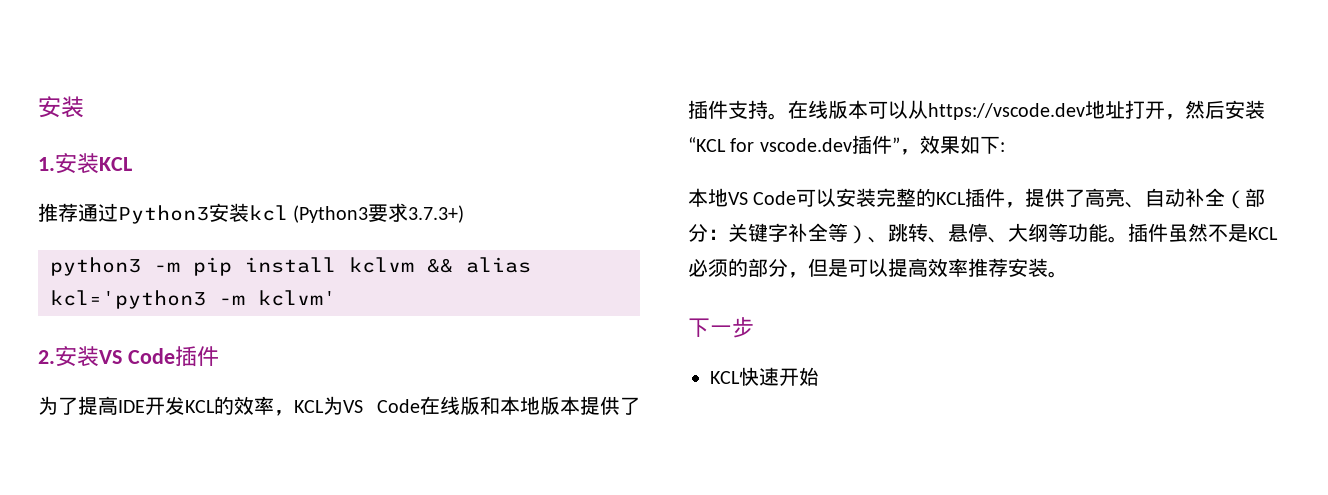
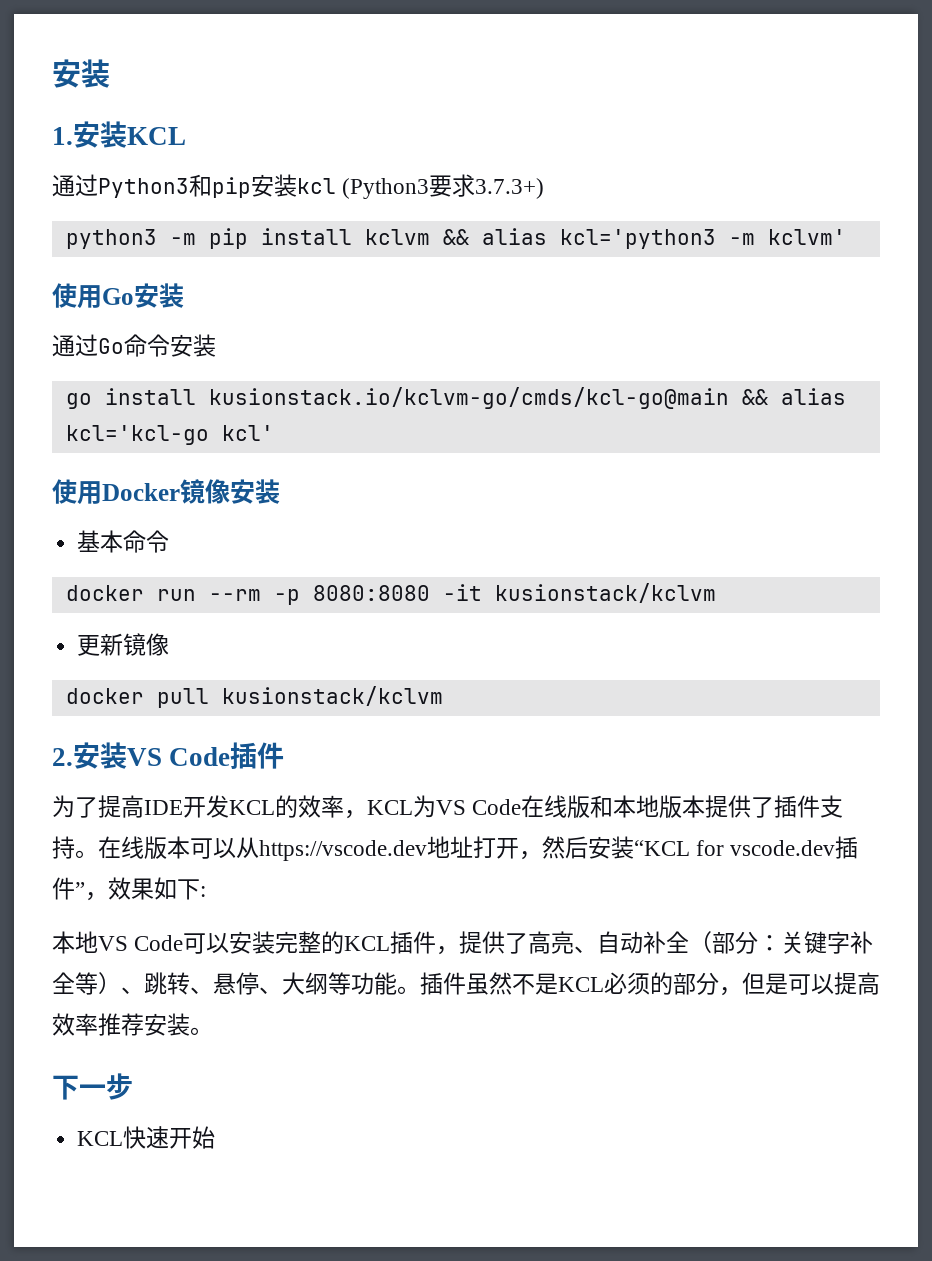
[38,203,78,222] 推荐 -> (186, 136) none
(209, 214) none -> [189,174,251,198] 和pip
(336, 298) none -> [52,283,184,309] [52,334,216,357] [65,387,846,409] [65,425,274,445] [52,479,280,505] [77,530,170,553] [65,583,716,605] [77,633,170,656] [65,686,443,708] // 使用Go安装 // 通过Go命令安装 // go install kusionstack.io/kclvm-go/cmds/kcl-go@main && alias kcl='kcl-go kcl' // 使用Docker镜像安装 // 基本命令 // docker run --rm -p 8080:8080 -it kusionstack/kclvm // 更新镜像 // docker pull kusionstack/kclvm

